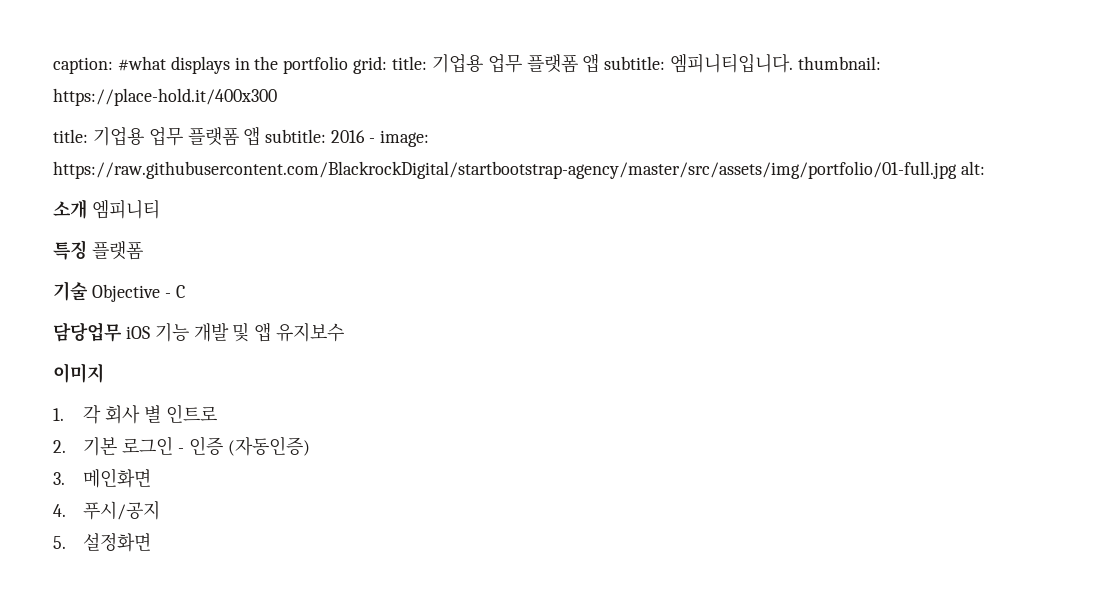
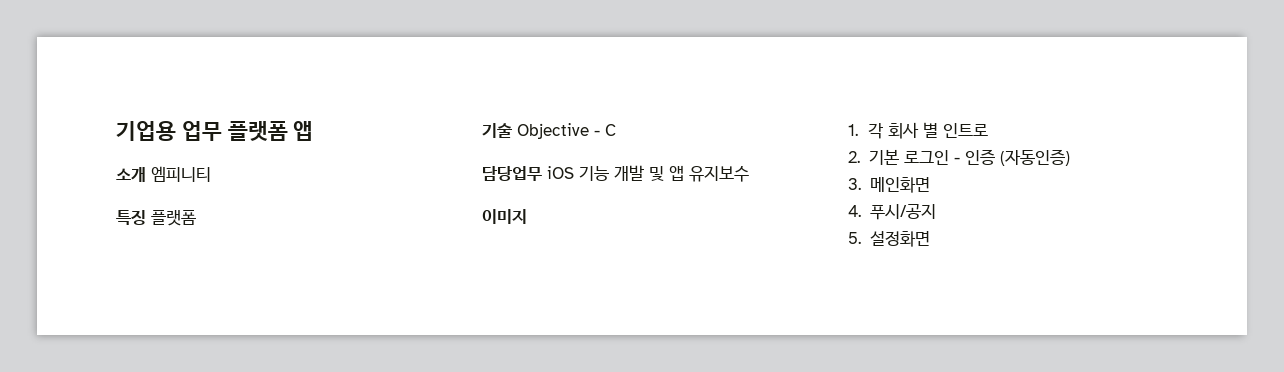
[53,53,882,74] [53,88,277,106] [53,126,429,147] [53,161,985,179] caption: #what displays in the portfolio grid: title: 기업용 업무 플랫폼 앱 subtitle: 엠피니티입니다. thumbnail: https://place-hold.it/400x300 // title: 기업용 업무 플랫폼 앱 subtitle: 2016 - image: https://raw.githubusercontent.com/BlackrockDigital/startbootstrap-agency/master/src/assets/img/portfolio/01-full.jpg alt: -> [116,121,314,141] 기업용 업무 플랫폼 앱

